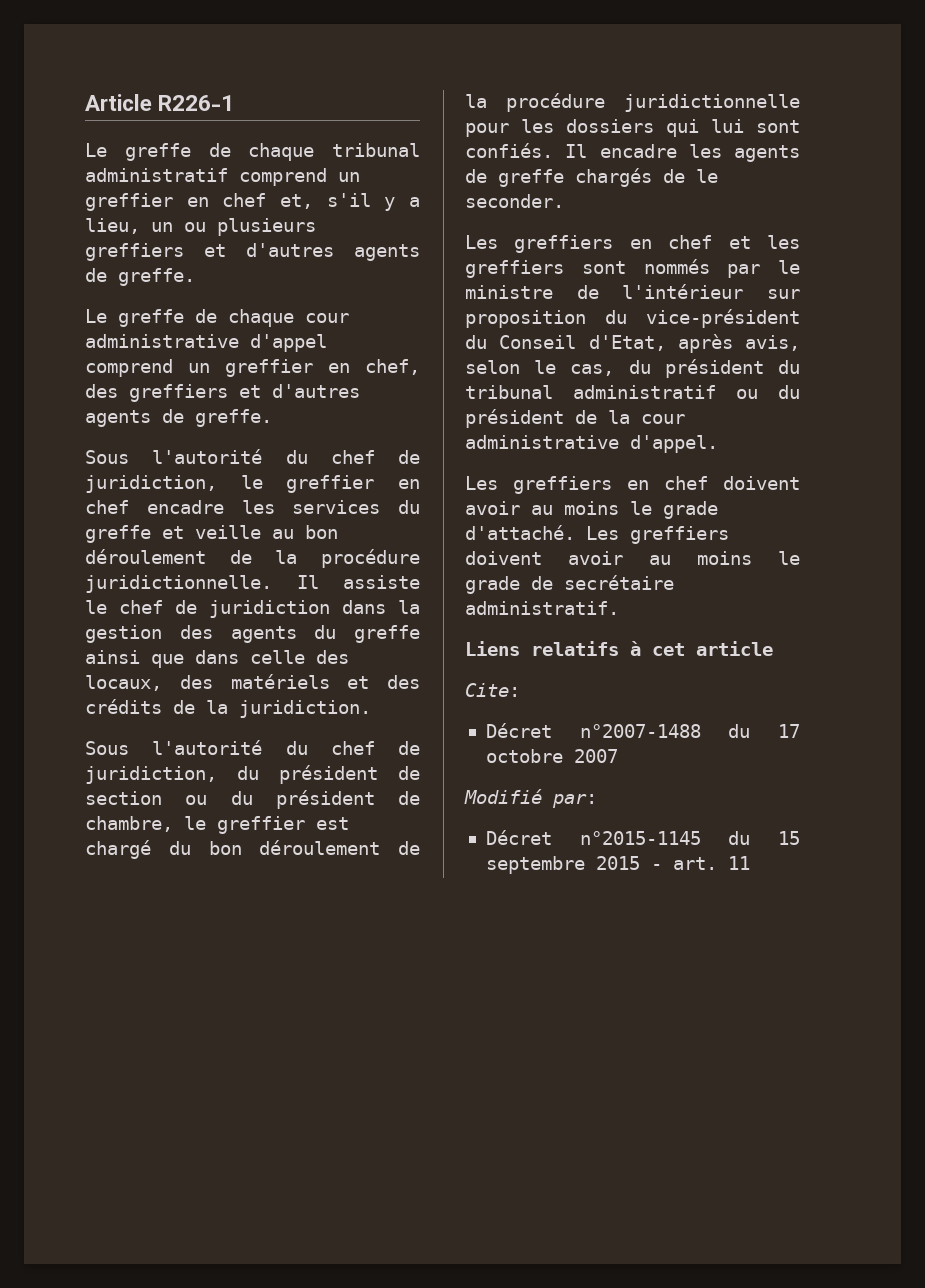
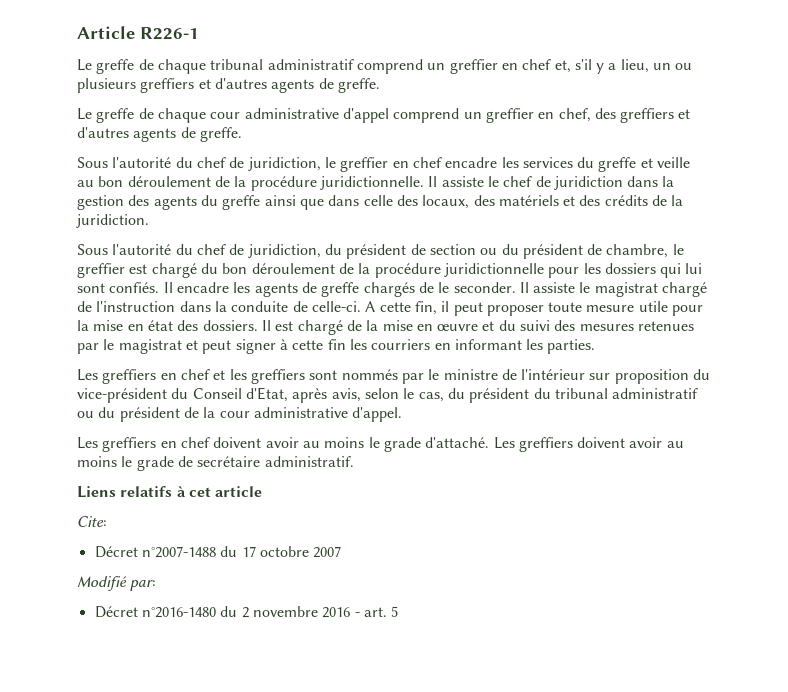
(564, 201) none -> [519,282,708,297] [77,301,704,316] [77,320,695,335] [77,339,596,354] Il assiste le magistrat chargé de l'instruction dans la conduite de celle-ci. A cette fin, il peut proposer toute mesure utile pour la mise en état des dossiers. Il est chargé de la mise en œuvre et du suivi des mesures retenues par le magistrat et peut signer à cette fin les courriers en informant les parties.
[579,831,800,845] [485,856,640,874] n°2015-1145 du 15 septembre 2015 -> [141,606,351,618] n°2016-1480 du 2 novembre 2016
[727,856,750,870] 11 -> [391,606,399,617] 5

